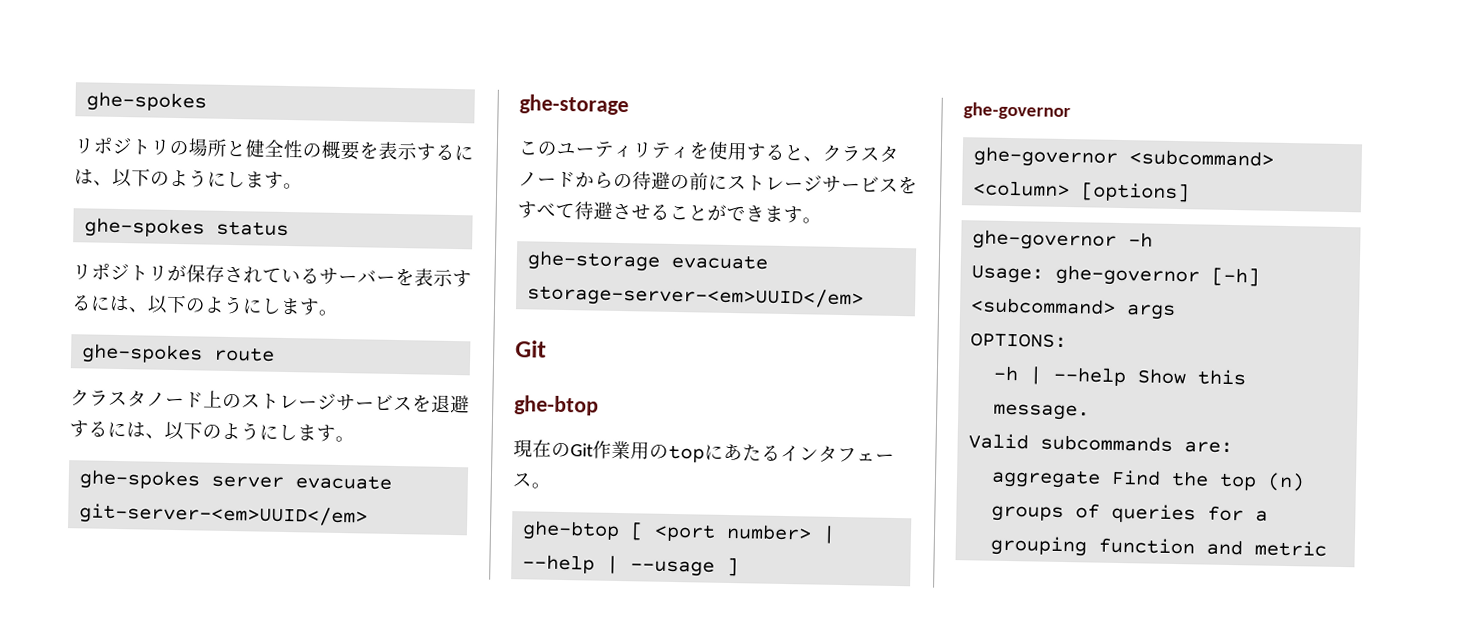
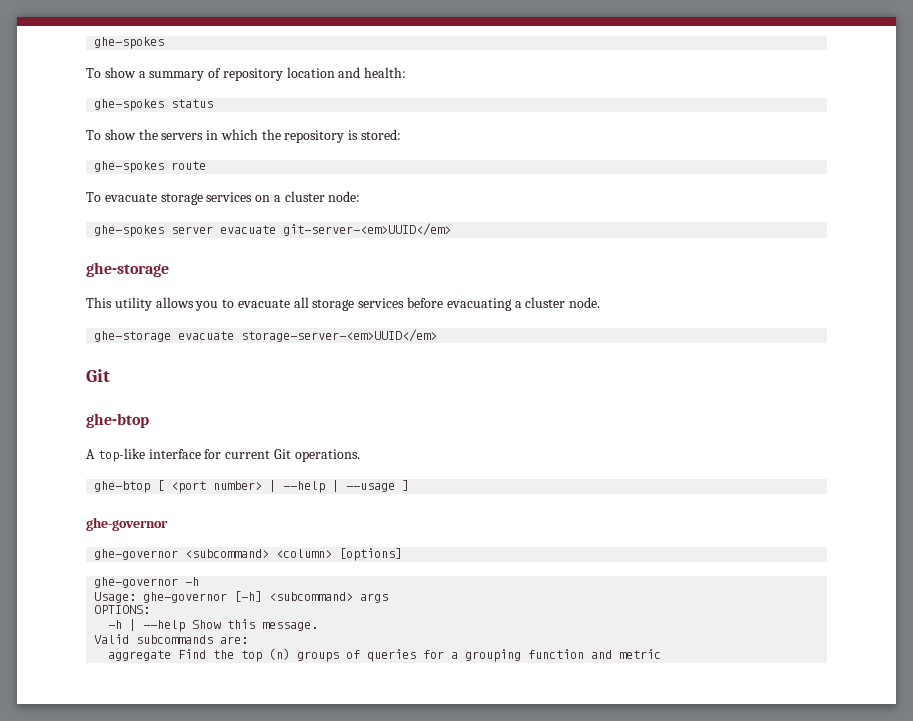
[74,137,474,161] [74,168,303,190] [84,217,290,239] [72,263,472,288] [71,294,338,316] [81,343,276,365] [70,389,470,414] [69,420,355,443] リポジトリの場所と健全性の概要を表示するには、以下のようにします。 // ghe-spokes status // リポジトリが保存されているサーバーを表示するには、以下のようにします。 // ghe-spokes route // クラスタノード上のストレージサービスを退避するには、以下のようにします。 -> [86,67,407,81] [94,99,214,111] [86,129,402,143] [94,161,207,173] [86,191,361,205] To show a summary of repository location and health: // ghe-spokes status // To show the servers in which the repository is stored: // ghe-spokes route // To evacuate storage services on a cluster node:
[518,140,899,163] [518,171,918,195] [517,201,822,224] このユーティリティを使用すると、クラスタノードからの待避の前にストレージサービスをすべて待避させることができます。 -> [86,297,601,311] This utility allows you to evacuate all storage services before evacuating a cluster node.
[513,439,895,463] [512,473,551,489] 現在のGit作業用のtopにあたるインタフェース。 -> [86,448,360,462] A top-like interface for current Git operations.

